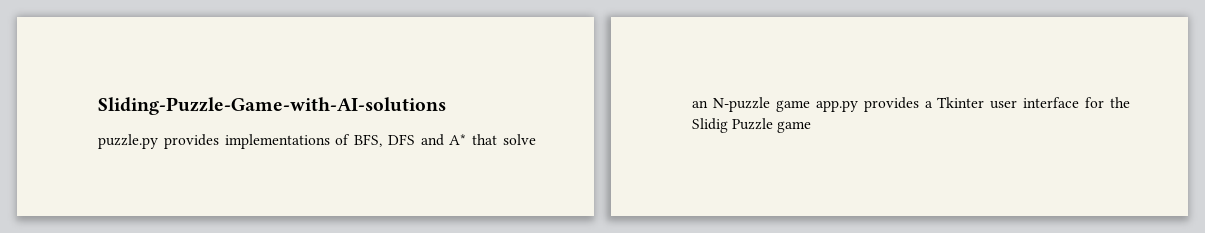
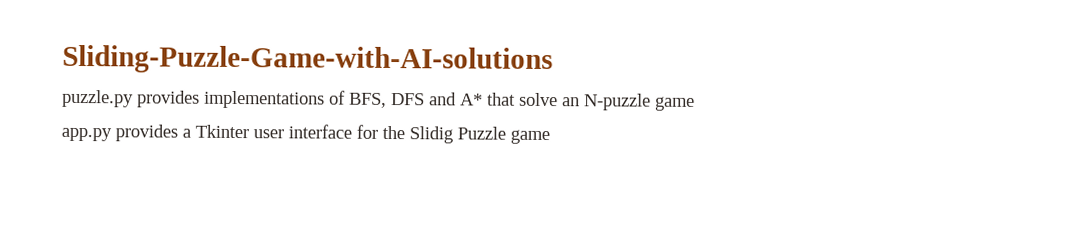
(810, 106) none -> (695, 103) //

